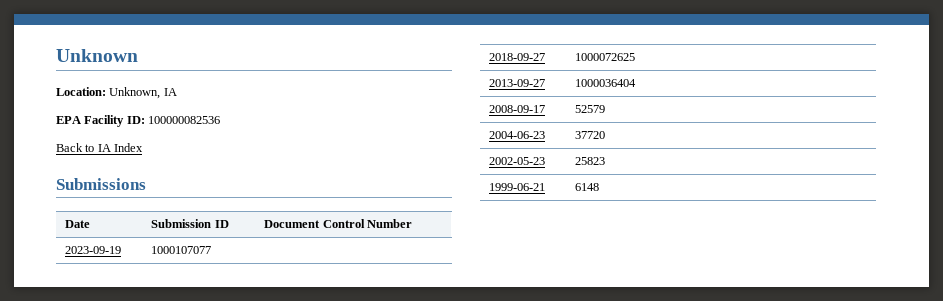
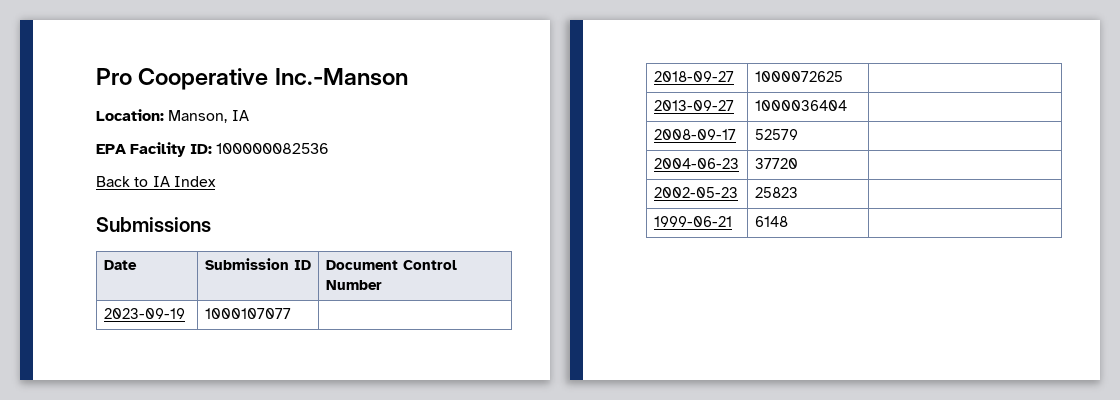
[56,49,138,62] Unknown -> [96,68,408,90] Pro Cooperative Inc.-Manson
[109,87,161,99] Unknown, -> [168,110,228,123] Manson,

